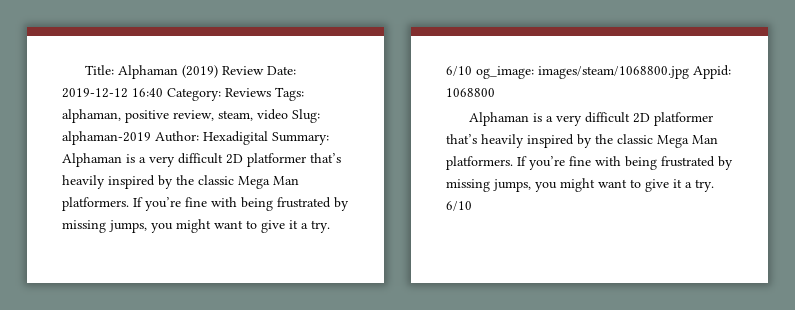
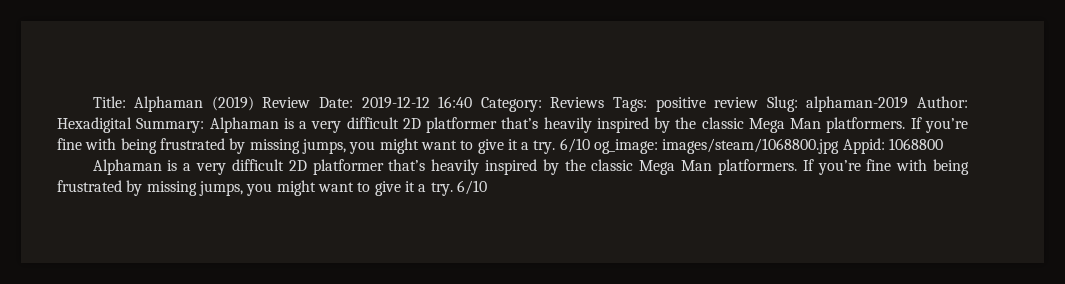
[62,109,288,123] alphaman, positive review, steam, video -> [655,97,759,112] positive review

